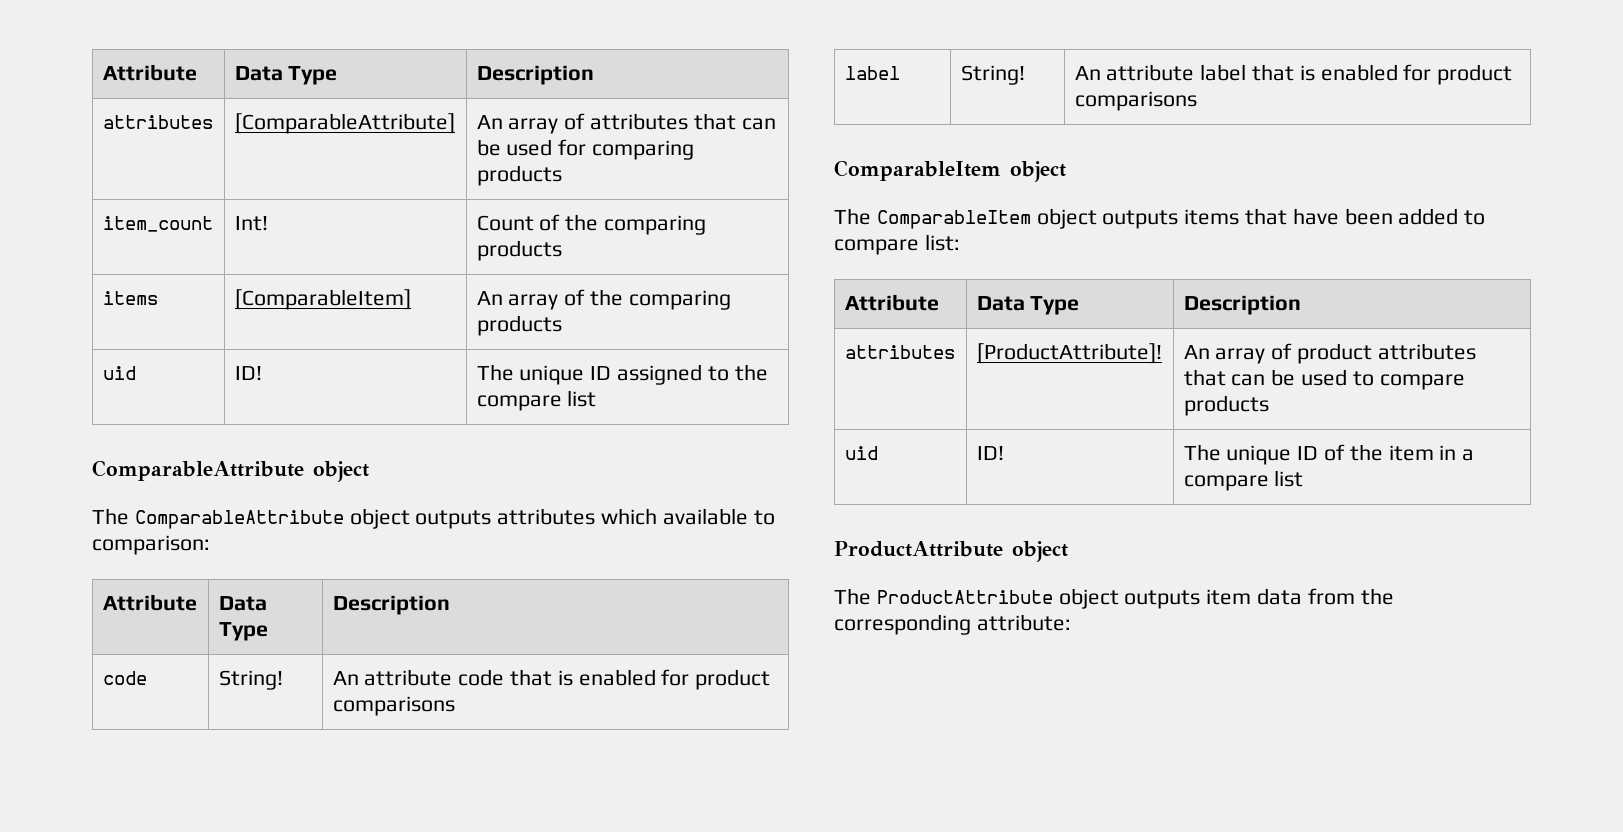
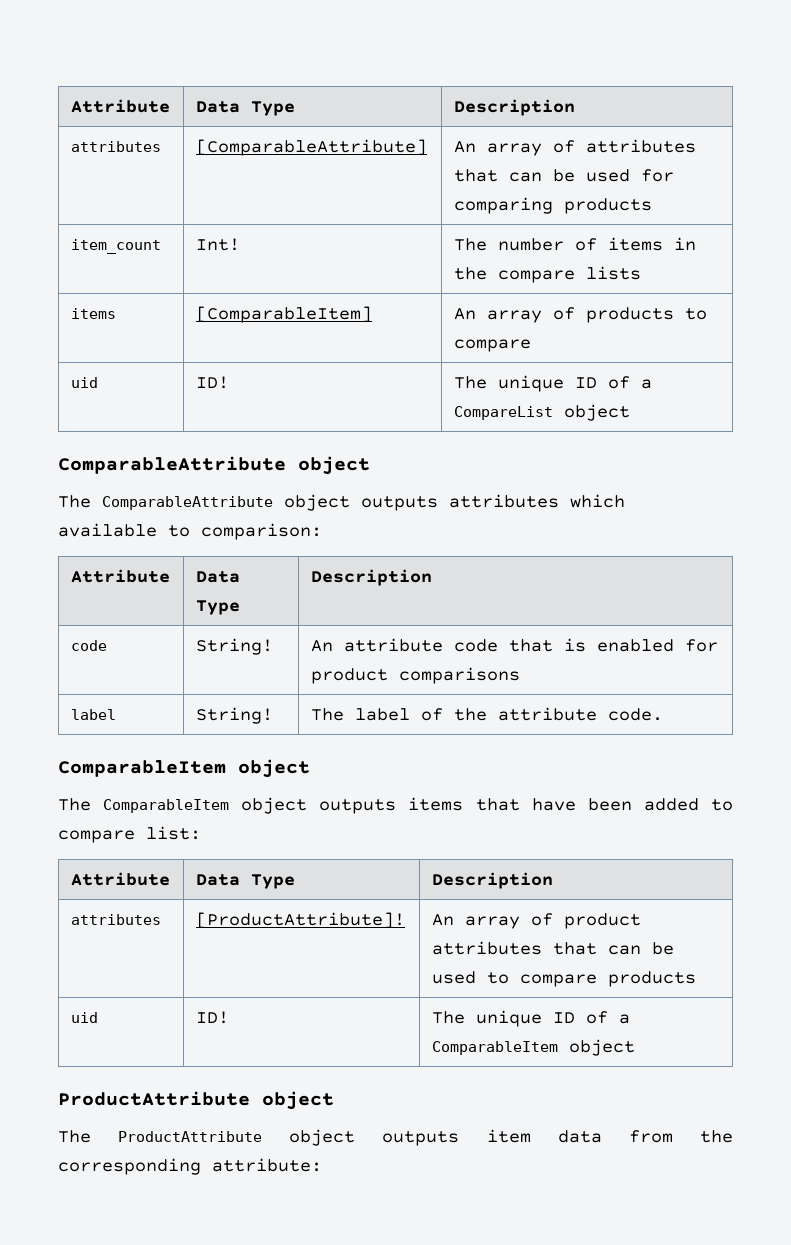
[476,214,707,235] [476,240,562,261] Count of the comparing products -> [453,237,696,251] [453,266,641,283] The number of items in the compare lists
[590,289,731,310] [476,315,562,336] [102,366,136,380] [234,366,262,380] [476,364,768,385] [476,390,597,411] the comparing products // uid | ID! | The unique ID assigned to the compare list -> [585,307,707,323] [453,339,531,352] [70,377,98,388] [195,376,229,389] [453,375,652,392] [453,404,630,421] products to compare // uid | ID! | The unique ID of a CompareList object
[1074,64,1513,85] [1074,91,1197,111] An attribute label that is enabled for product comparisons -> [310,707,663,721] The label of the attribute code.
[1349,444,1475,461] [1183,470,1304,491] the item in a compare list -> [618,1014,630,1024] [431,1039,635,1056] a ComparableItem object

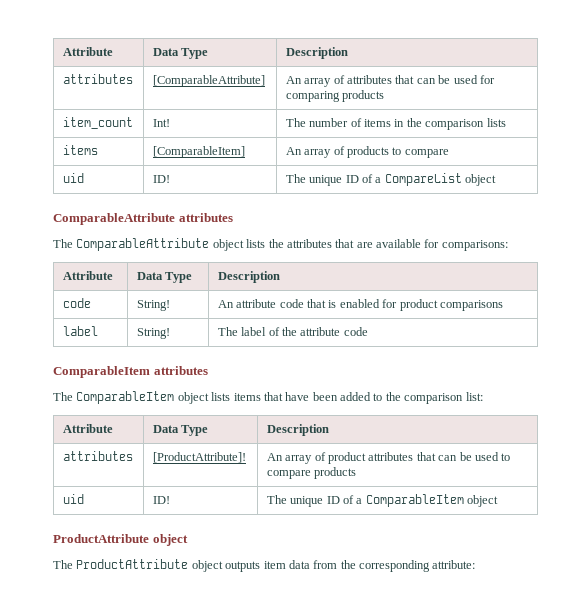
[497,270,575,283] compare -> [425,119,485,130] comparison
[298,456,370,475] object -> [178,213,233,222] attributes
[361,494,625,511] [58,523,322,540] outputs attributes which available to comparison: -> [246,239,508,251] lists the attributes that are available for comparisons:
[607,708,663,721] [58,759,310,778] code. // ComparableItem object -> [343,327,368,336] [53,366,208,378] code // ComparableItem attributes
[319,799,397,814] outputs -> [211,392,231,401] lists
[58,830,135,843] compare -> [385,392,464,404] the comparison

